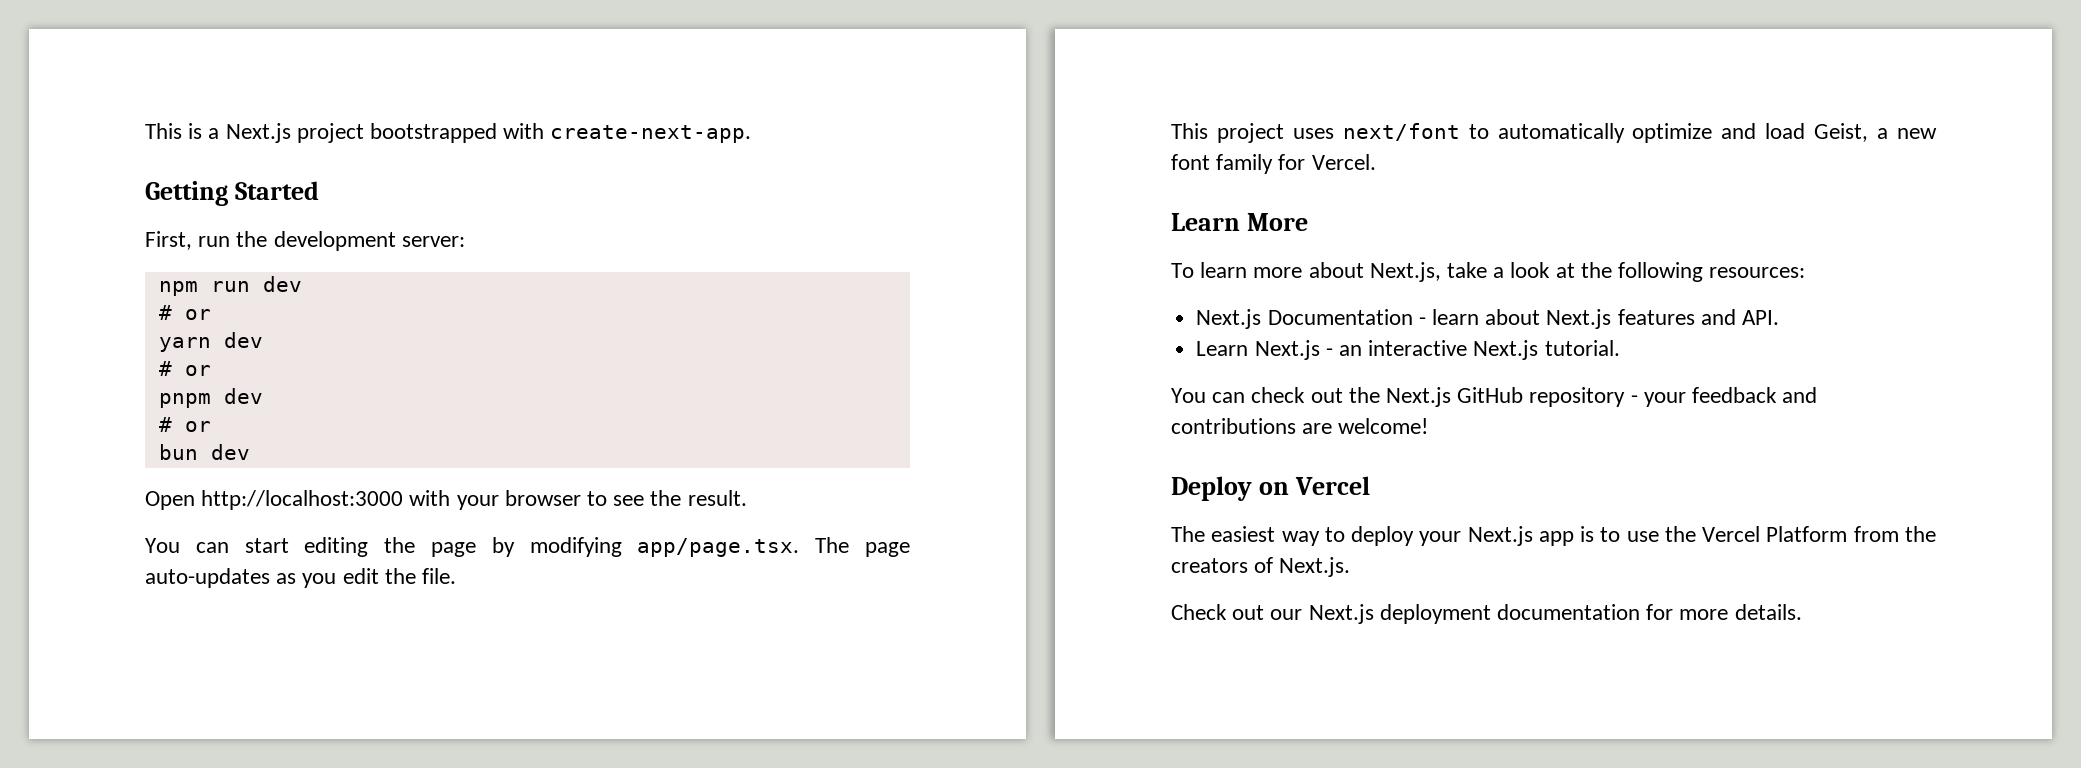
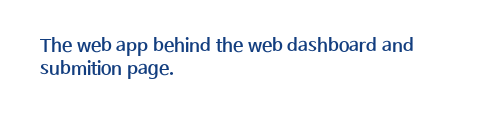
[145,123,752,143] [145,181,319,206] [145,231,465,251] [158,276,302,296] [158,305,211,320] [158,332,263,352] [158,361,211,376] [158,388,263,408] [158,417,211,432] [158,444,250,460] [145,490,747,510] [145,537,910,557] [145,568,457,588] [1171,123,1937,143] [1171,154,1376,174] [1171,213,1308,231] [1171,262,1806,282] [1196,309,1779,329] [1196,340,1620,360] [1171,387,1818,407] [1171,418,1429,434] [1171,476,1370,501] [1171,526,1936,546] [1171,557,1351,577] [1171,604,1802,624] This is a Next.js project bootstrapped with create-next-app. // Getting Started // First, run the development server: // npm run dev // # or // yarn dev // # or // pnpm dev // # or // bun dev // Open http://localhost:3000 with your browser to see the result. // You can start editing the page by modifying app/page.tsx. The page auto-updates as you edit the file. // This project uses next/font to automatically optimize and load Geist, a new font family for Vercel. // Learn More // To learn more about Next.js, take a look at the following resources: // Next.js Documentation - learn about Next.js features and API. // Learn Next.js - an interactive Next.js tutorial. // You can check out the Next.js GitHub repository - your feedback and contributions are welcome! // Deploy on Vercel // The easiest way to deploy your Next.js app is to use the Vercel Platform from the creators of Next.js. // Check out our Next.js deployment documentation for more details. -> [40,37,415,56] [40,60,174,79] The web app behind the web dashboard and submition page.

